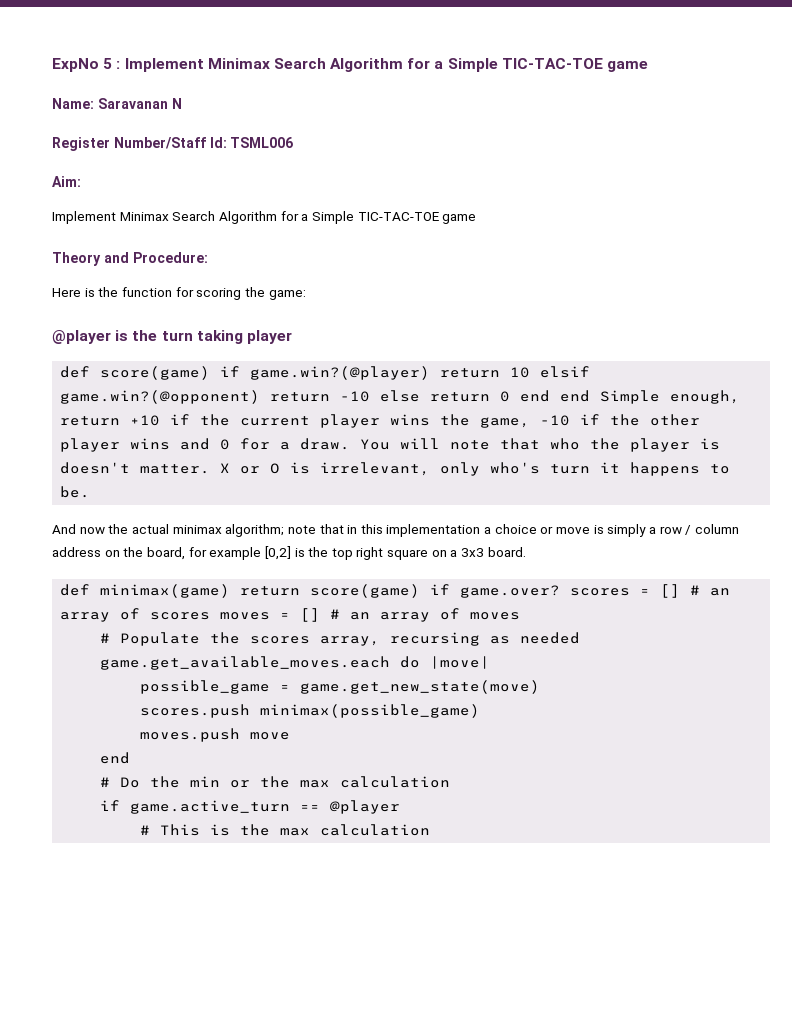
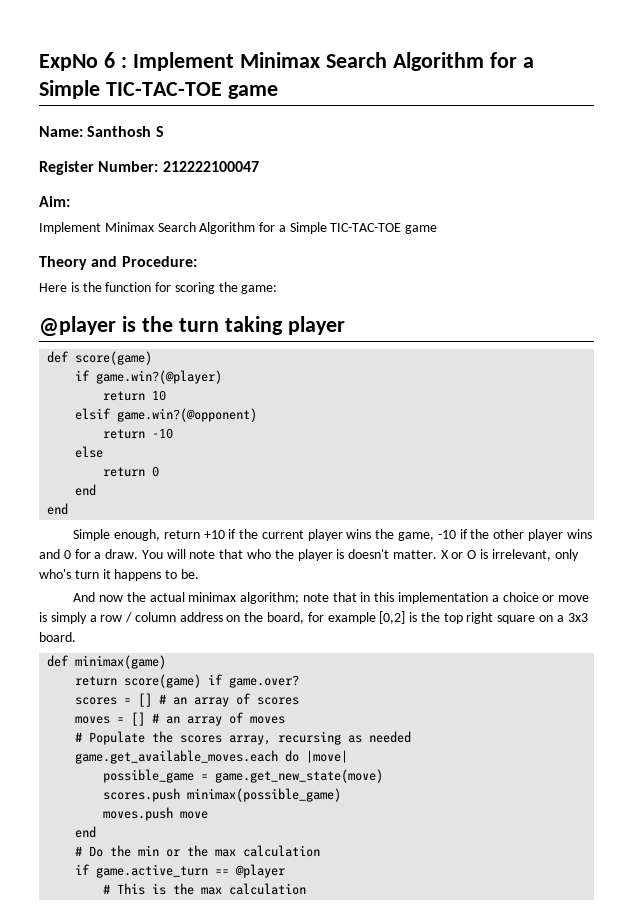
[103,58,113,69] 5 -> [103,52,115,68] 6
[97,98,182,109] Saravanan N -> [87,126,164,137] Santhosh S
[113,137,294,149] Number/Staff Id: TSML006 -> [98,161,259,172] Number: 212222100047
(211, 373) none -> (153, 358) //
(431, 373) none -> (223, 377) //
(531, 372) none -> (167, 395) //
(261, 397) none -> (258, 415) //
(371, 396) none -> (174, 433) //
(421, 396) none -> (104, 452) //
[520,390,591,402] end end -> [75,484,97,496] [47,503,69,515] // end // end //
(231, 591) none -> (167, 662) //
(561, 591) none -> (300, 681) //
(211, 616) none -> (300, 701) //

